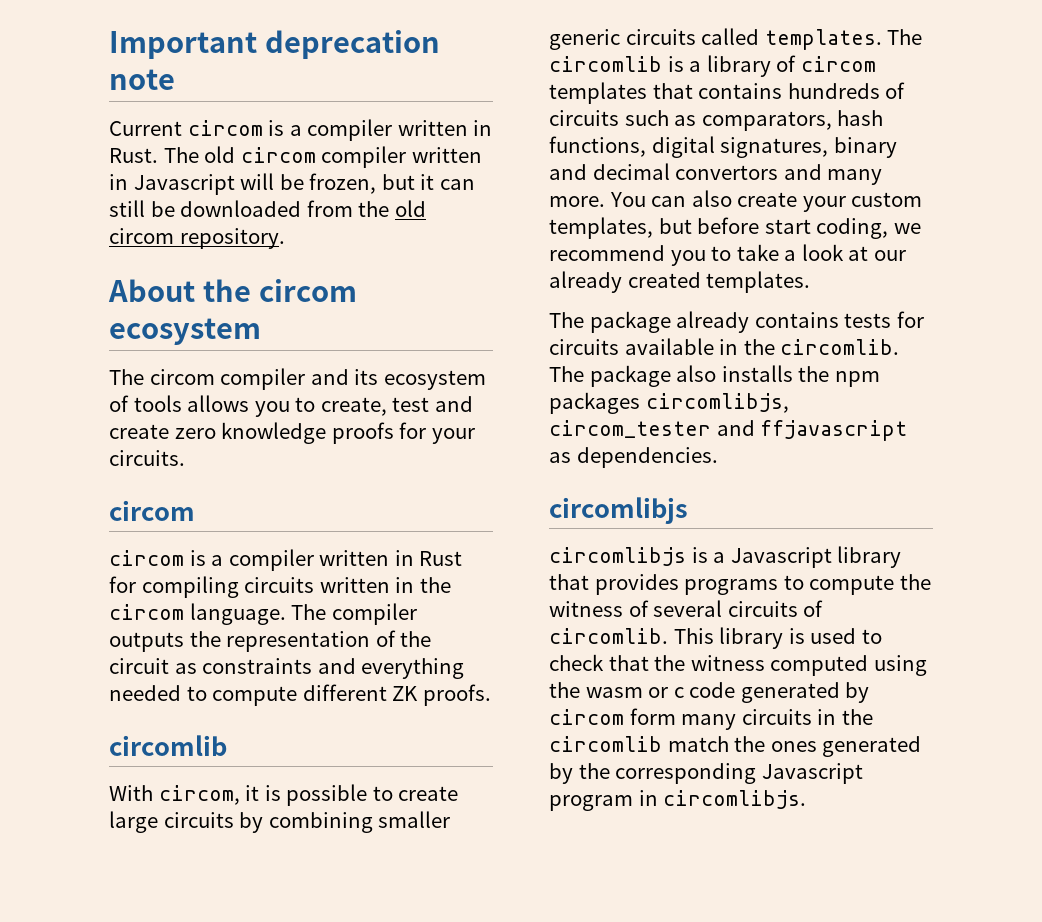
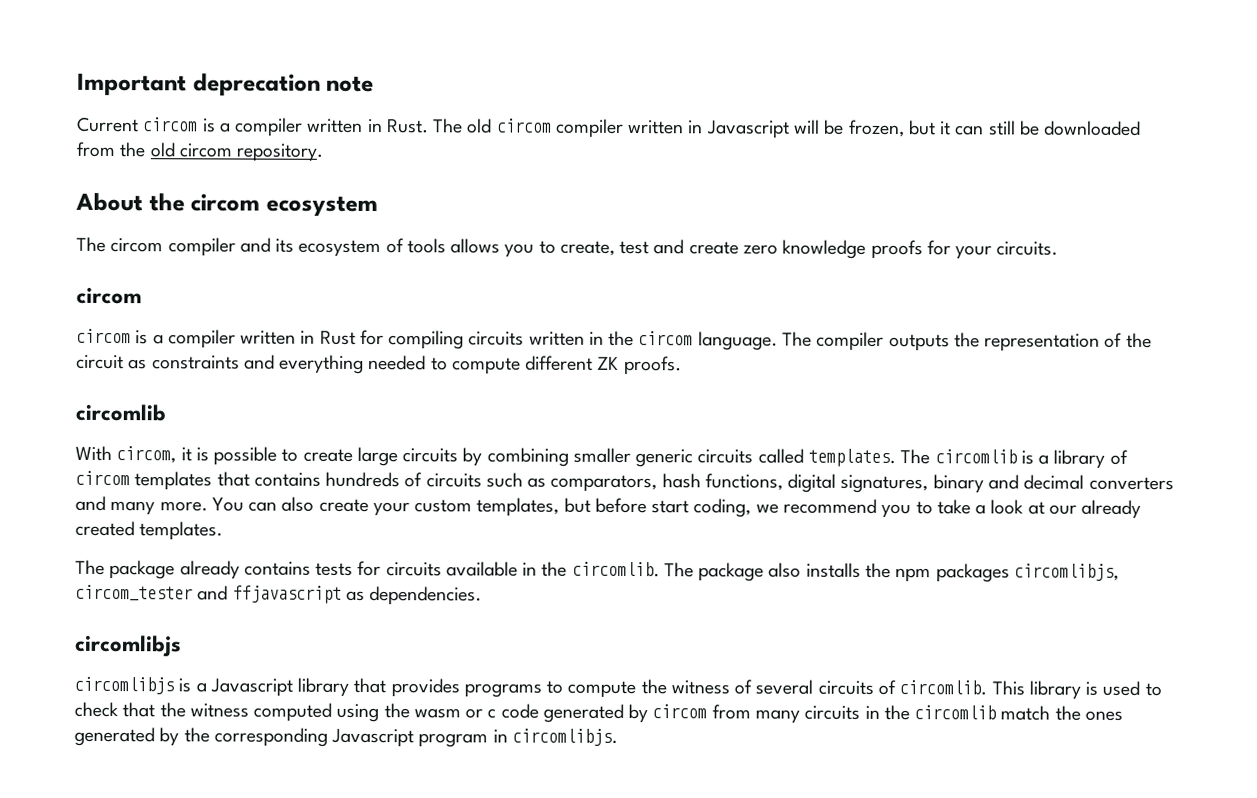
[675,165,779,180] convertors -> [1088,476,1174,491] converters
[629,708,676,725] form -> [711,704,751,720] from

